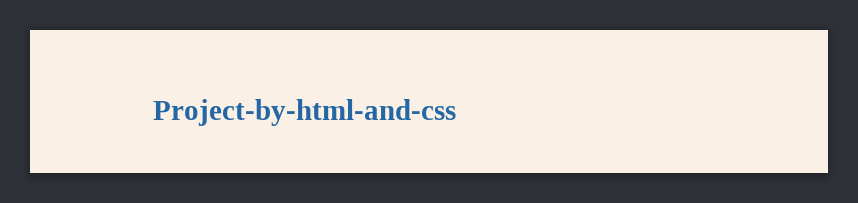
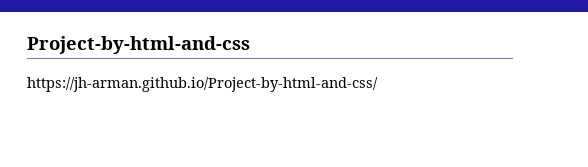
(456, 112) none -> [27,77,378,92] // https://jh-arman.github.io/Project-by-html-and-css/

